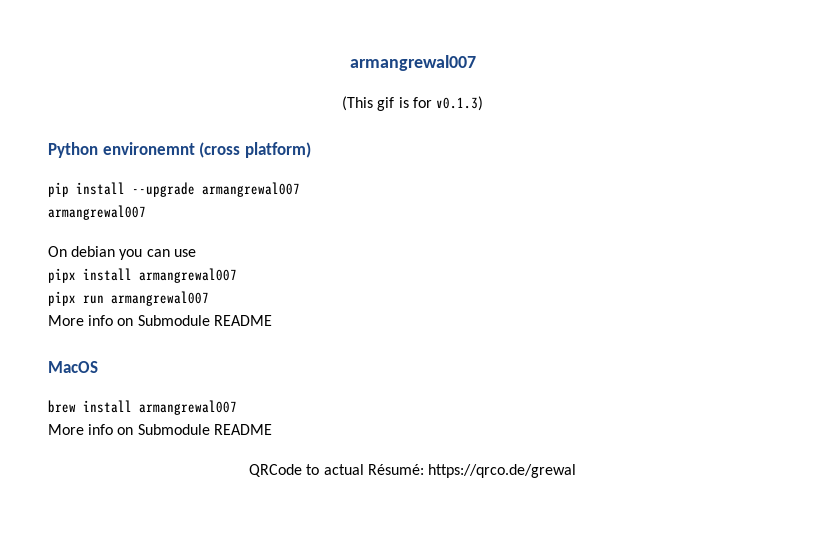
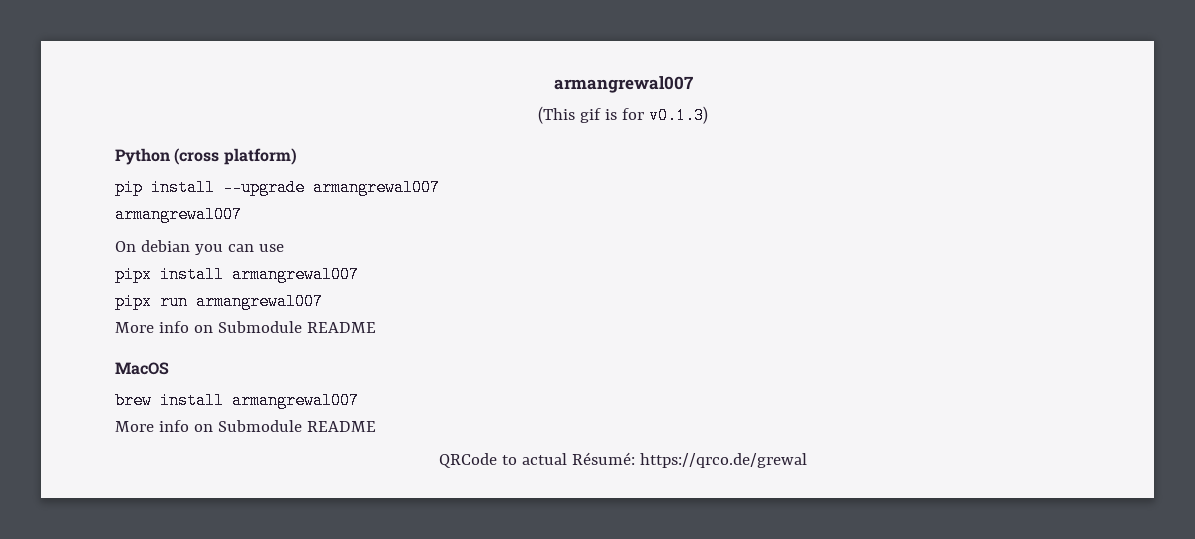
[102,142,195,155] environemnt -> (170, 156) none

